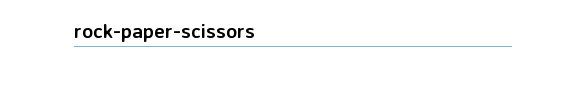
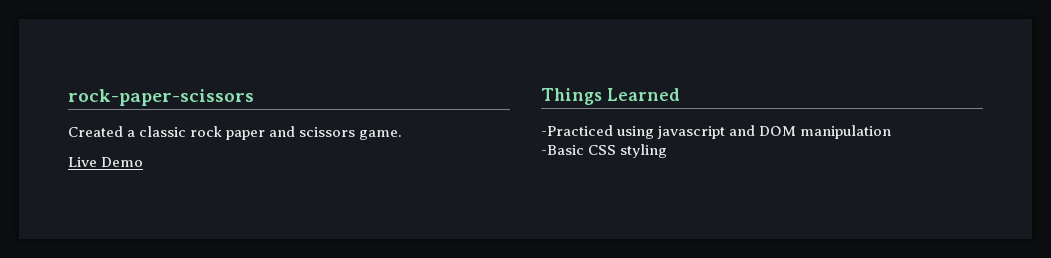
(255, 33) none -> [68,126,403,140] [68,157,144,167] [541,88,680,105] [541,125,892,139] [541,144,668,158] // Created a classic rock paper and scissors game. // Live Demo // Things Learned // -Practiced using javascript and DOM manipulation // -Basic CSS styling

